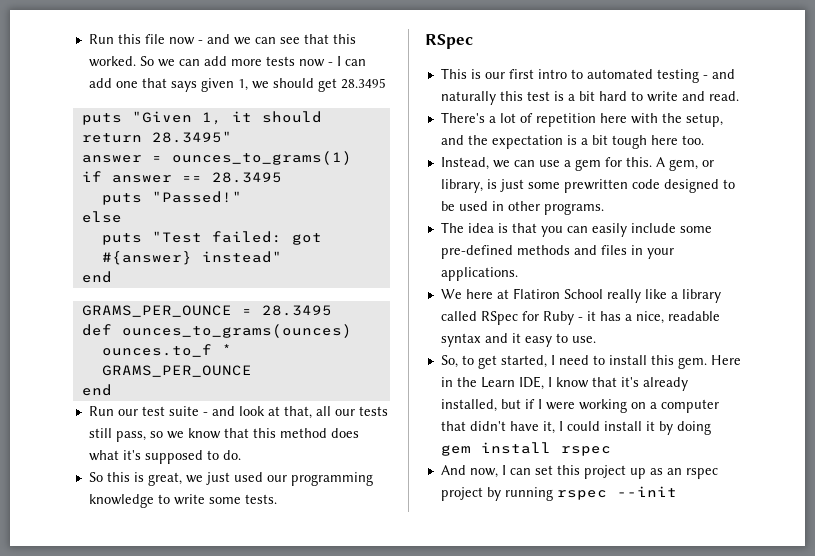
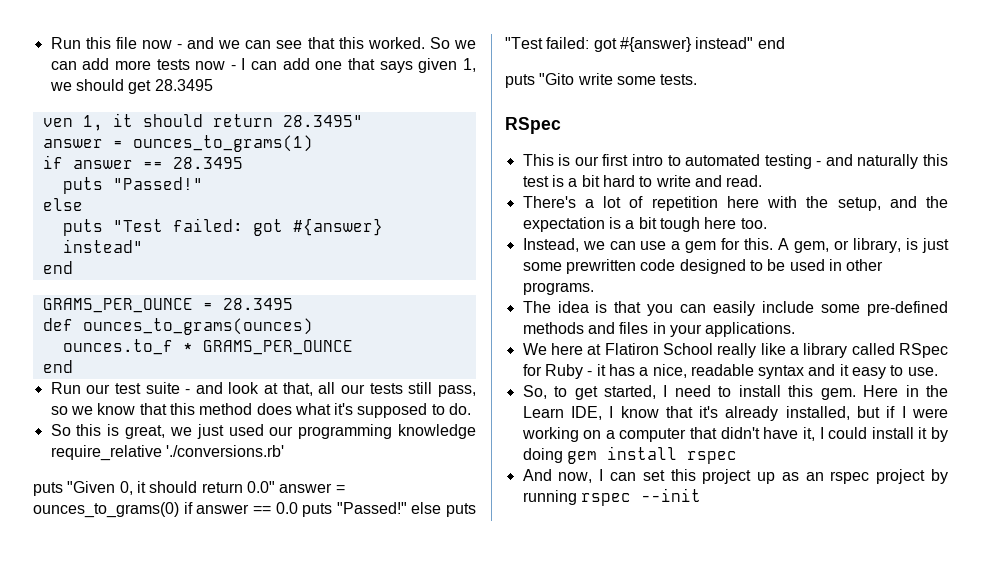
[81,111,192,125] puts "Given -> [42,118,73,127] ven
[157,494,170,504] to -> [50,445,284,461] [33,481,345,496] [33,502,476,518] [505,37,785,52] [505,73,575,88] require_relative './conversions.rb' // puts "Given 0, it should return 0.0" answer = ounces_to_grams(0) if answer == 0.0 puts "Passed!" else puts "Test failed: got #{answer} instead" end // puts "Gito

